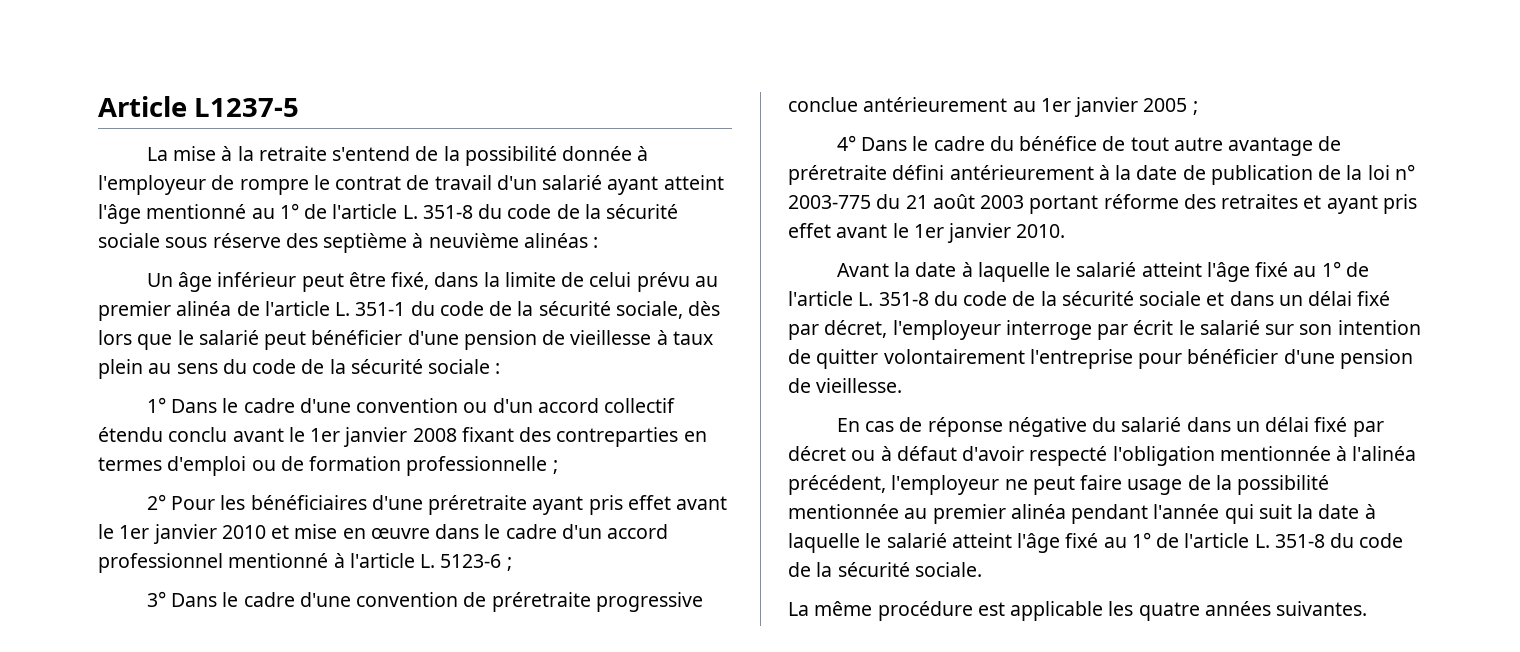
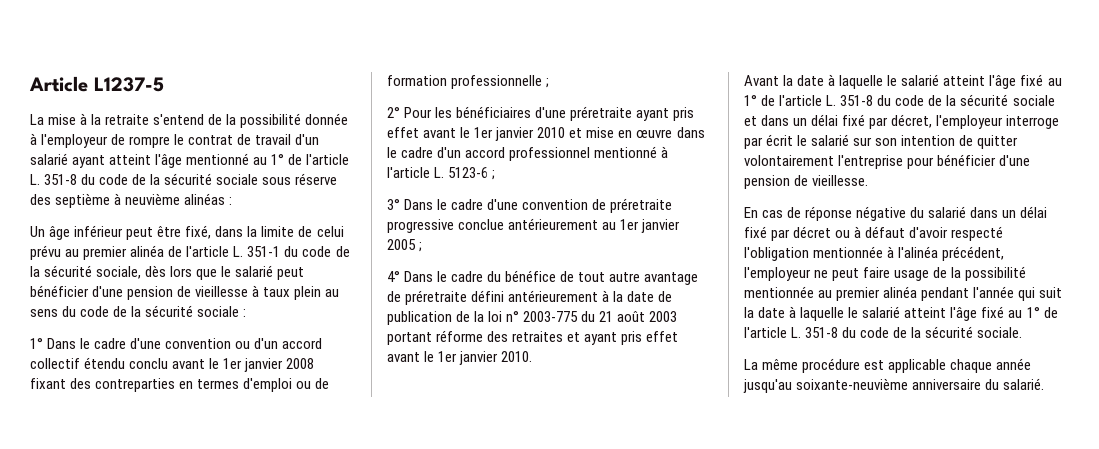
[1108,601,1368,621] les quatre années suivantes. -> [950,358,1032,373] [743,378,1045,393] chaque année jusqu'au soixante-neuvième anniversaire du salarié.

